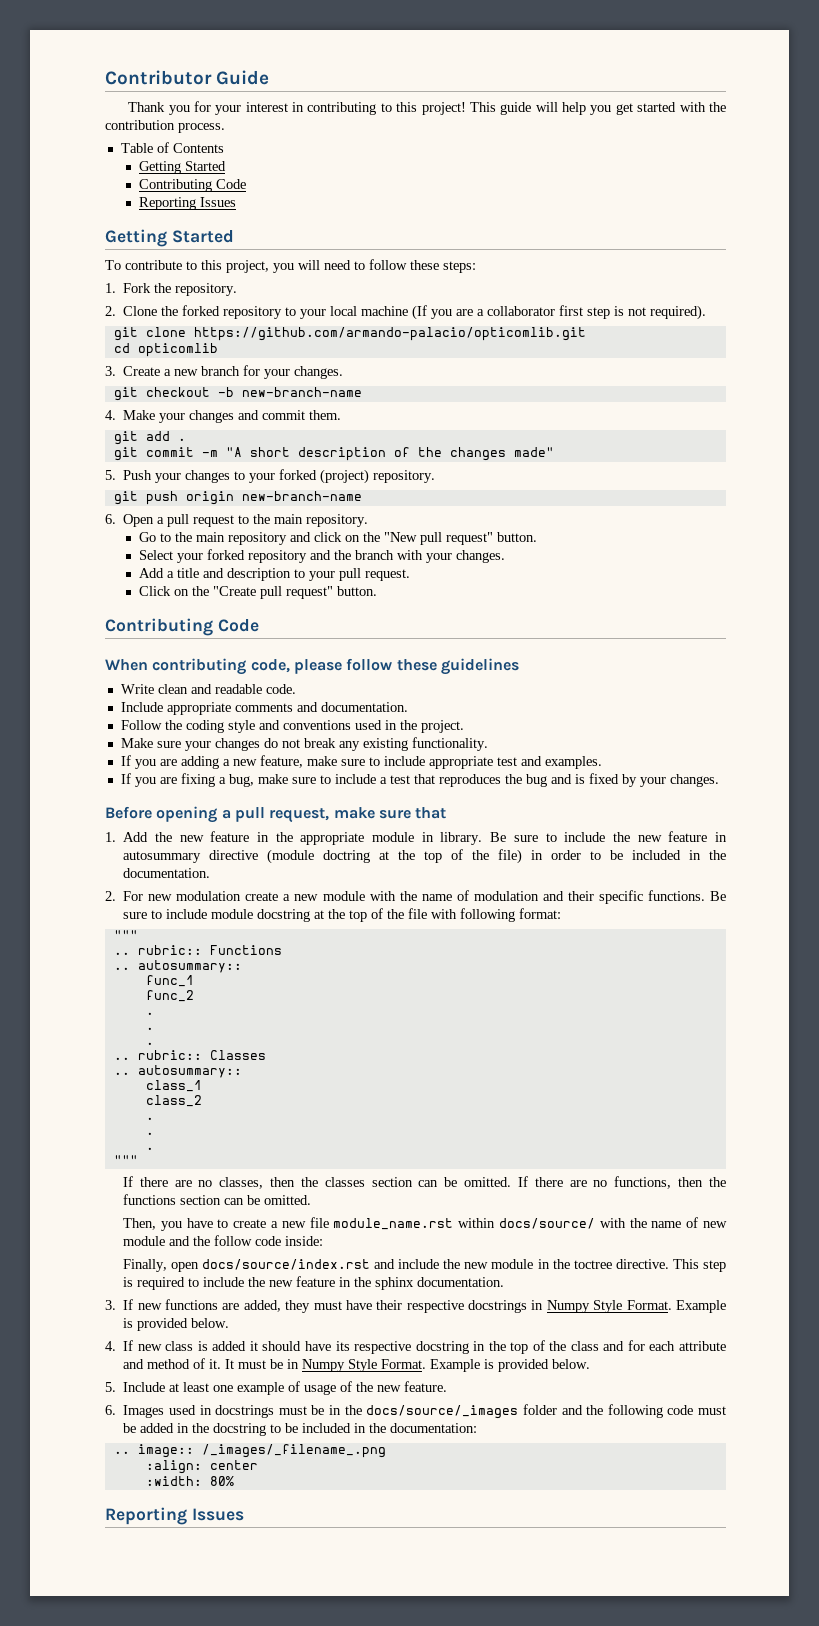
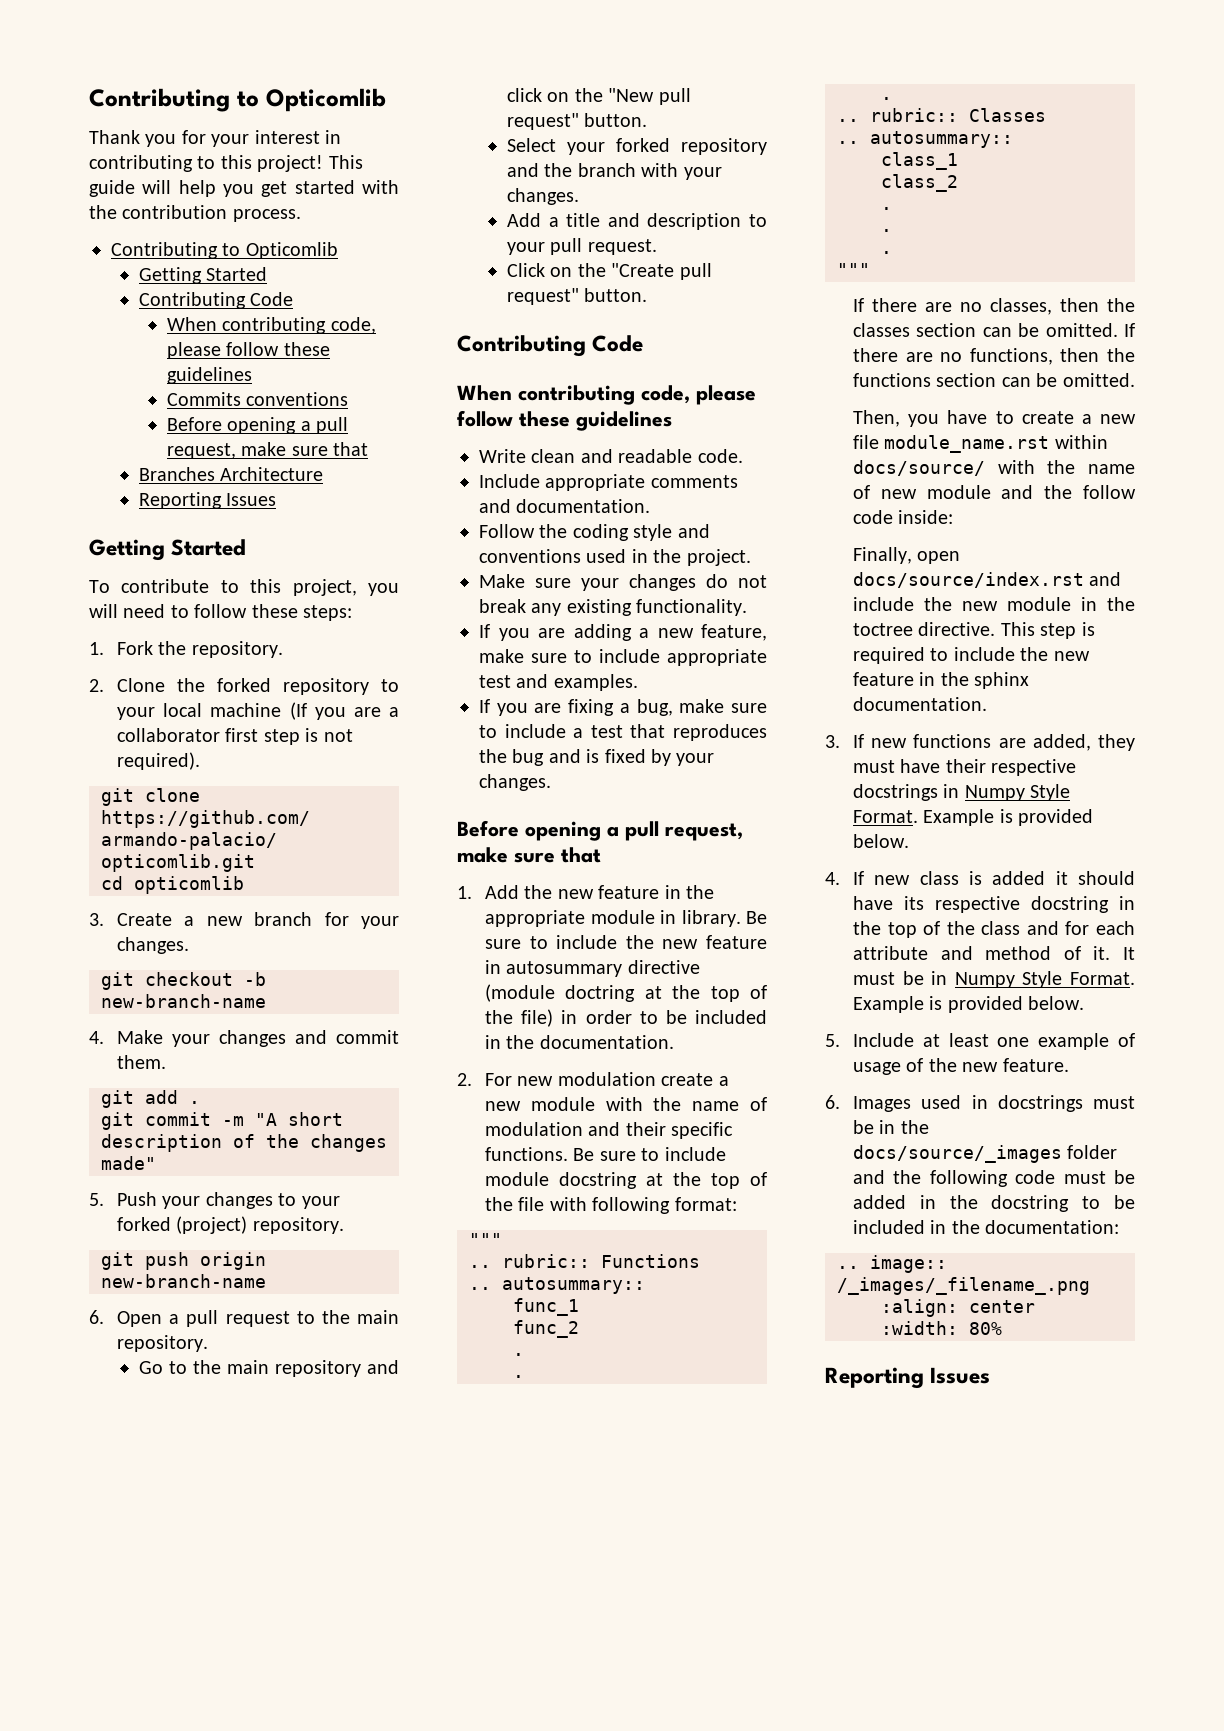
[105,70,270,85] Contributor Guide -> [89,88,386,112] Contributing to Opticomlib
[120,142,224,153] Table of Contents -> [111,242,338,259] Contributing to Opticomlib
(246, 184) none -> [167,317,376,334] [167,342,330,359] [167,367,253,384] [167,392,349,406] [167,417,349,434] [167,442,369,459] [139,467,324,481] // When contributing code, please follow these guidelines // Commits conventions // Before opening a pull request, make sure that // Branches Architecture

